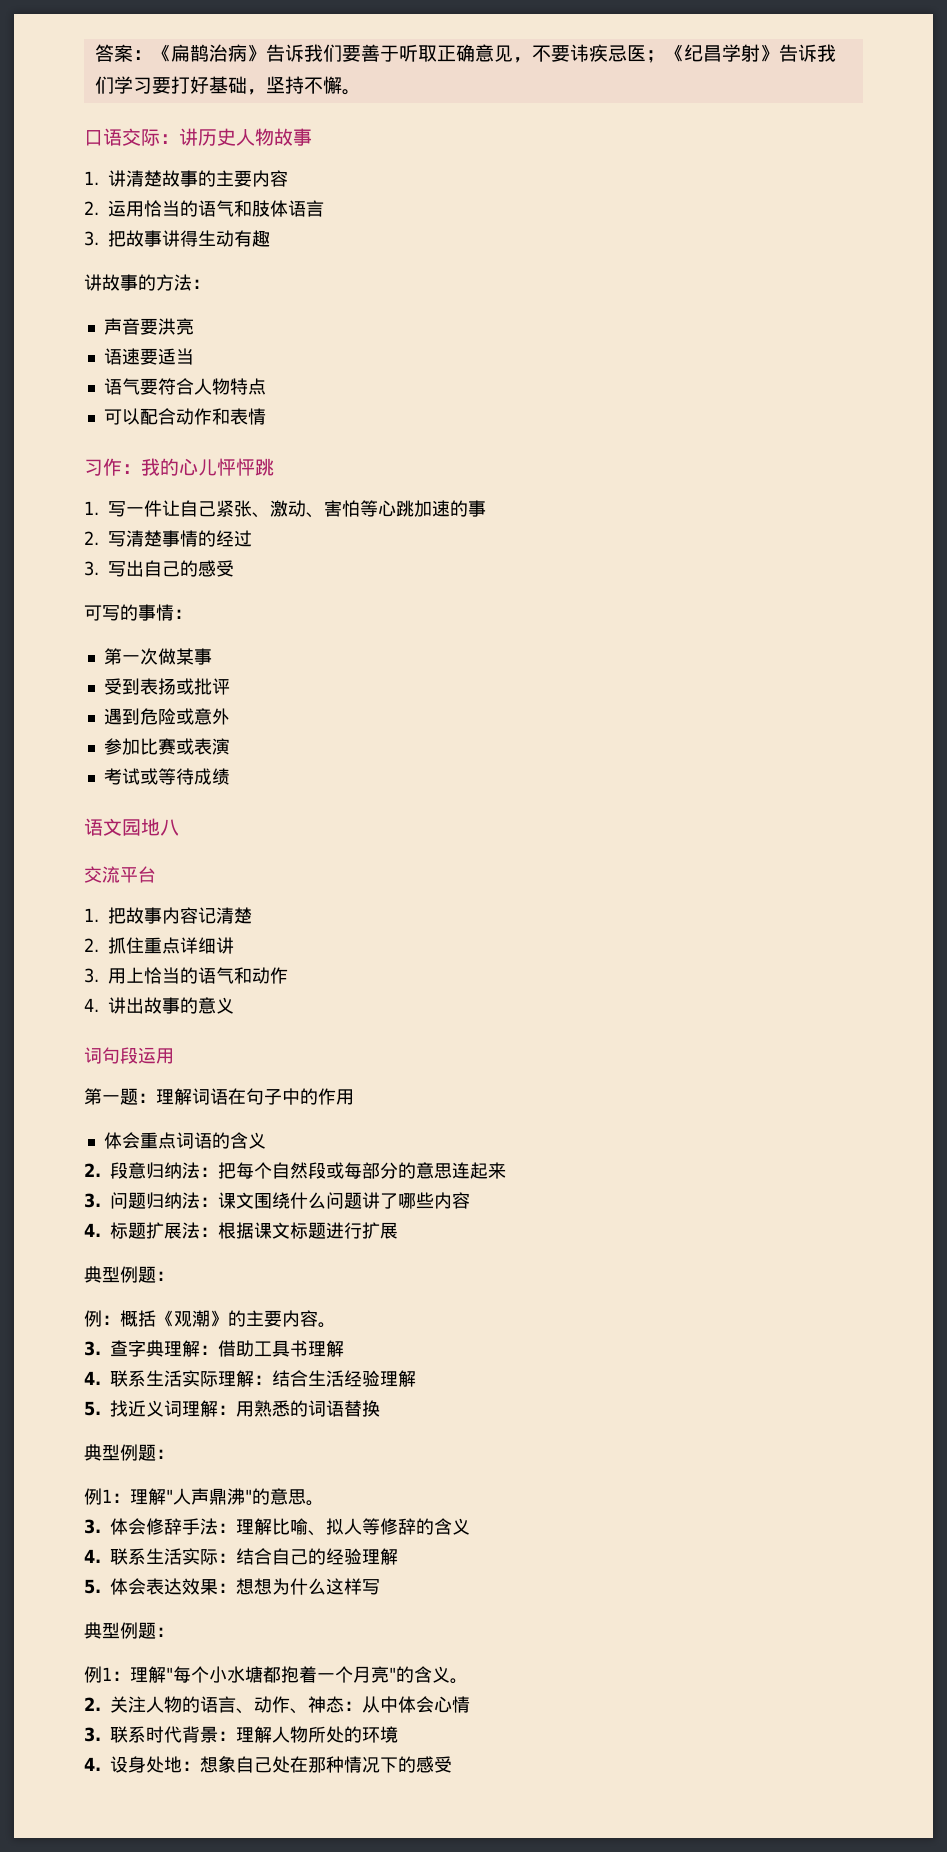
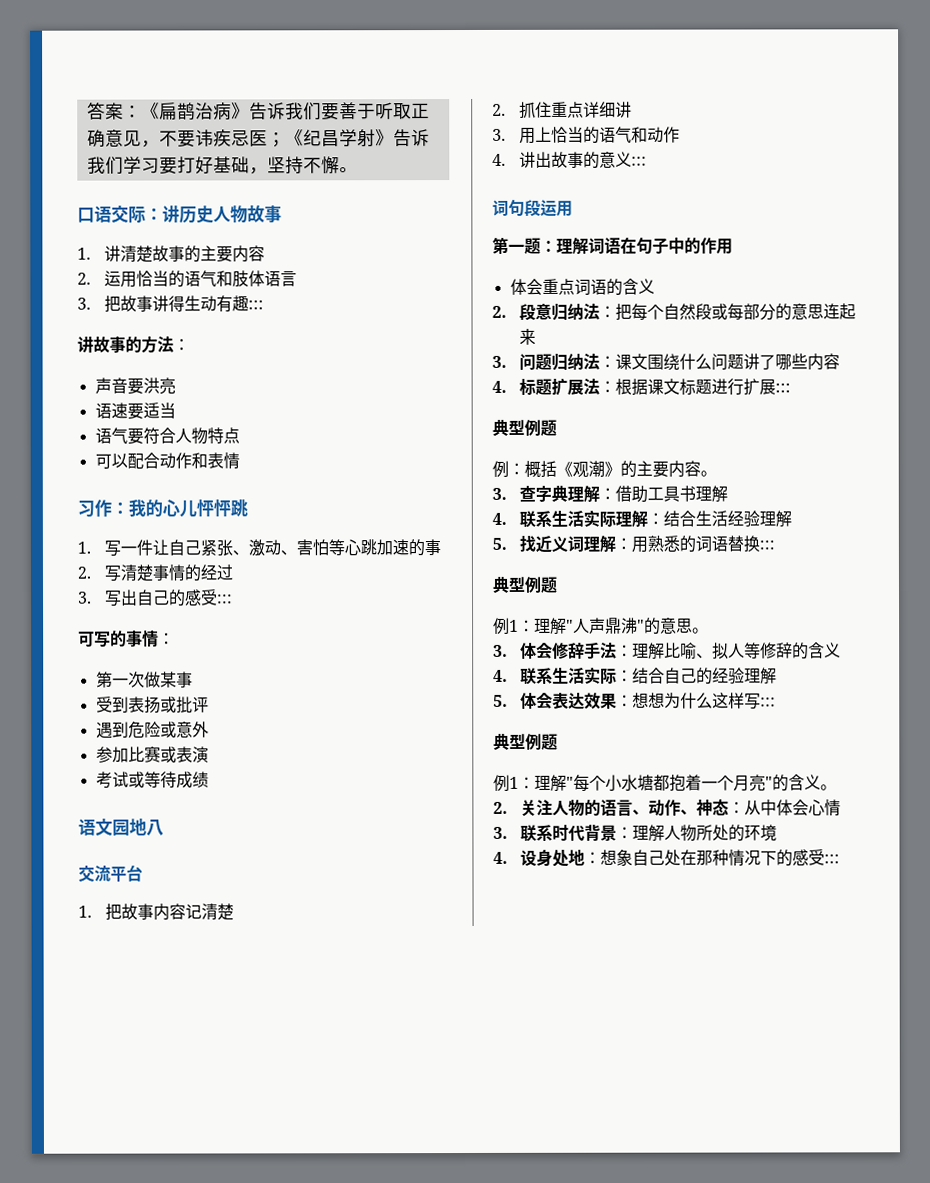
(271, 238) none -> [248,300,265,310] :::
(235, 568) none -> [217,594,234,604] :::
(235, 1005) none -> [631,156,648,166] :::
[84,1266,174,1283] // 典型例题： -> [775,383,792,393] [492,418,557,436] ::: // 典型例题
[84,1444,174,1461] // 典型例题： -> [759,540,776,550] [492,575,558,593] ::: // 典型例题
[84,1622,174,1639] // 典型例题： -> [760,697,777,707] [493,732,558,750] ::: // 典型例题
(452, 1764) none -> [824,854,841,864] :::

